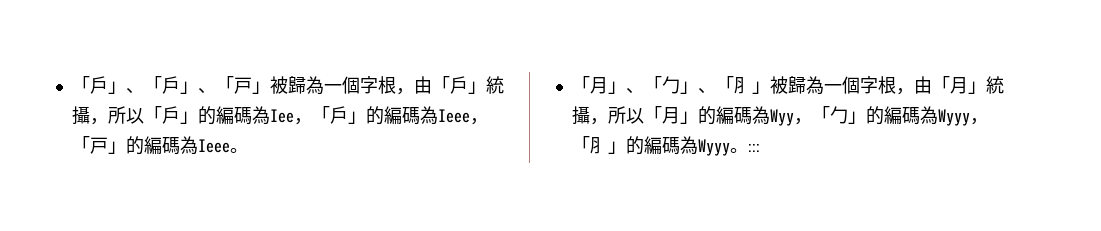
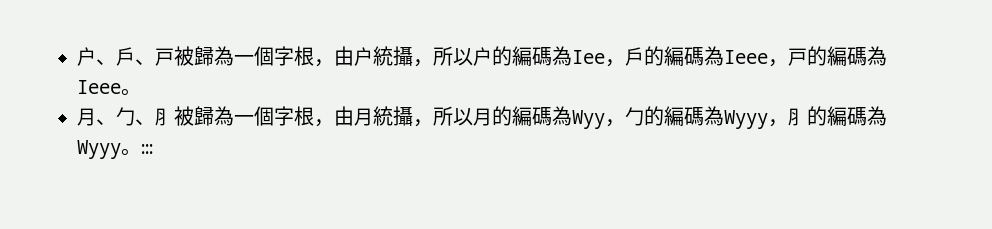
[71,75,504,95] [71,106,198,125] 「戶」、「戶」、「戸」被歸為一個字根，由「戶」統攝，所以「戶」 -> [77,46,492,67] 户、戶、戸被歸為一個字根，由户統攝，所以户
[311,106,366,124] 「戶」 -> [625,47,644,66] 戶
[71,136,126,154] 「戸」 -> [788,48,807,66] 戸
[571,75,1004,95] [571,106,698,125] 「月」、「勹」、「⺼」被歸為一個字根，由「月」統攝，所以「月」 -> [77,106,492,127] 月、勹、⺼被歸為一個字根，由月統攝，所以月
[811,106,866,124] 「勹」 -> [625,107,644,126] 勹
[571,136,626,154] 「⺼」 -> [788,108,807,126] ⺼

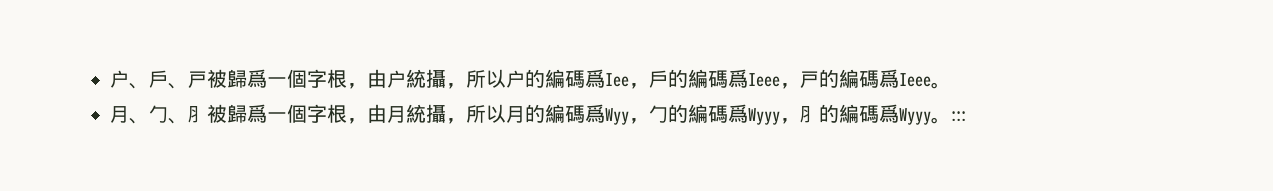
[214,46,234,66] 為 -> [247,69,267,88] 爲
[552,46,572,66] 為 -> [585,69,605,88] 爲
[704,46,724,66] 為 -> [728,69,748,88] 爲
[867,46,887,66] 為 -> [879,69,899,88] 爲
[214,106,234,126] 為 -> [247,104,267,123] 爲
[552,106,572,126] 為 -> [585,104,605,123] 爲
[704,106,724,126] 為 -> [728,104,748,123] 爲
[867,106,887,126] 為 -> [879,104,899,123] 爲

